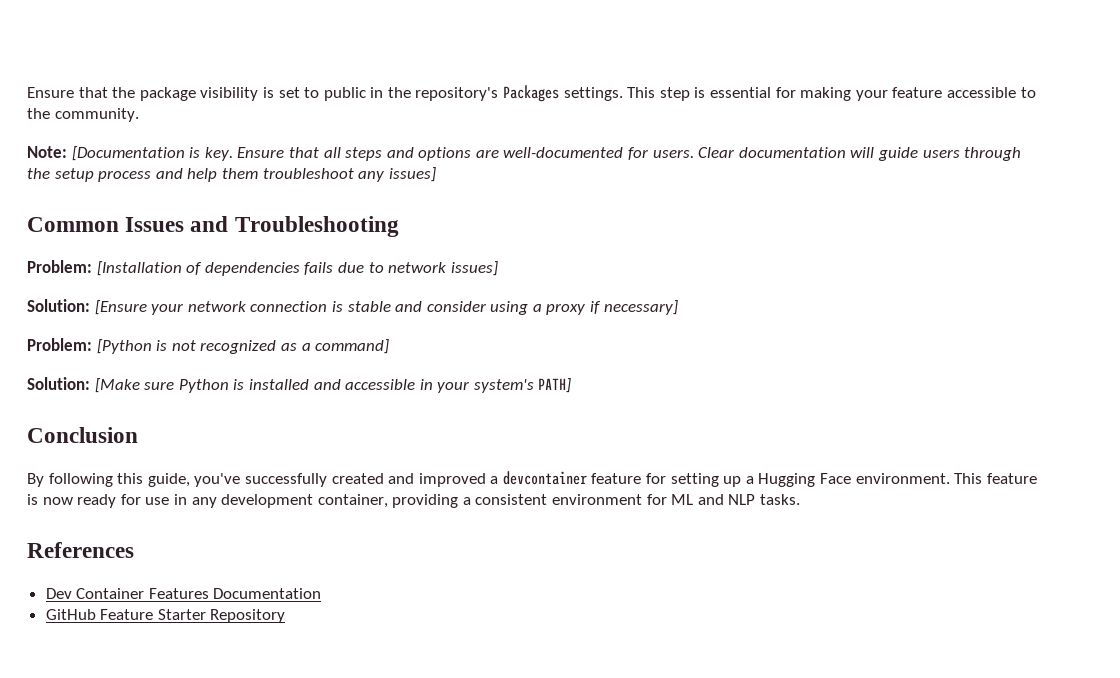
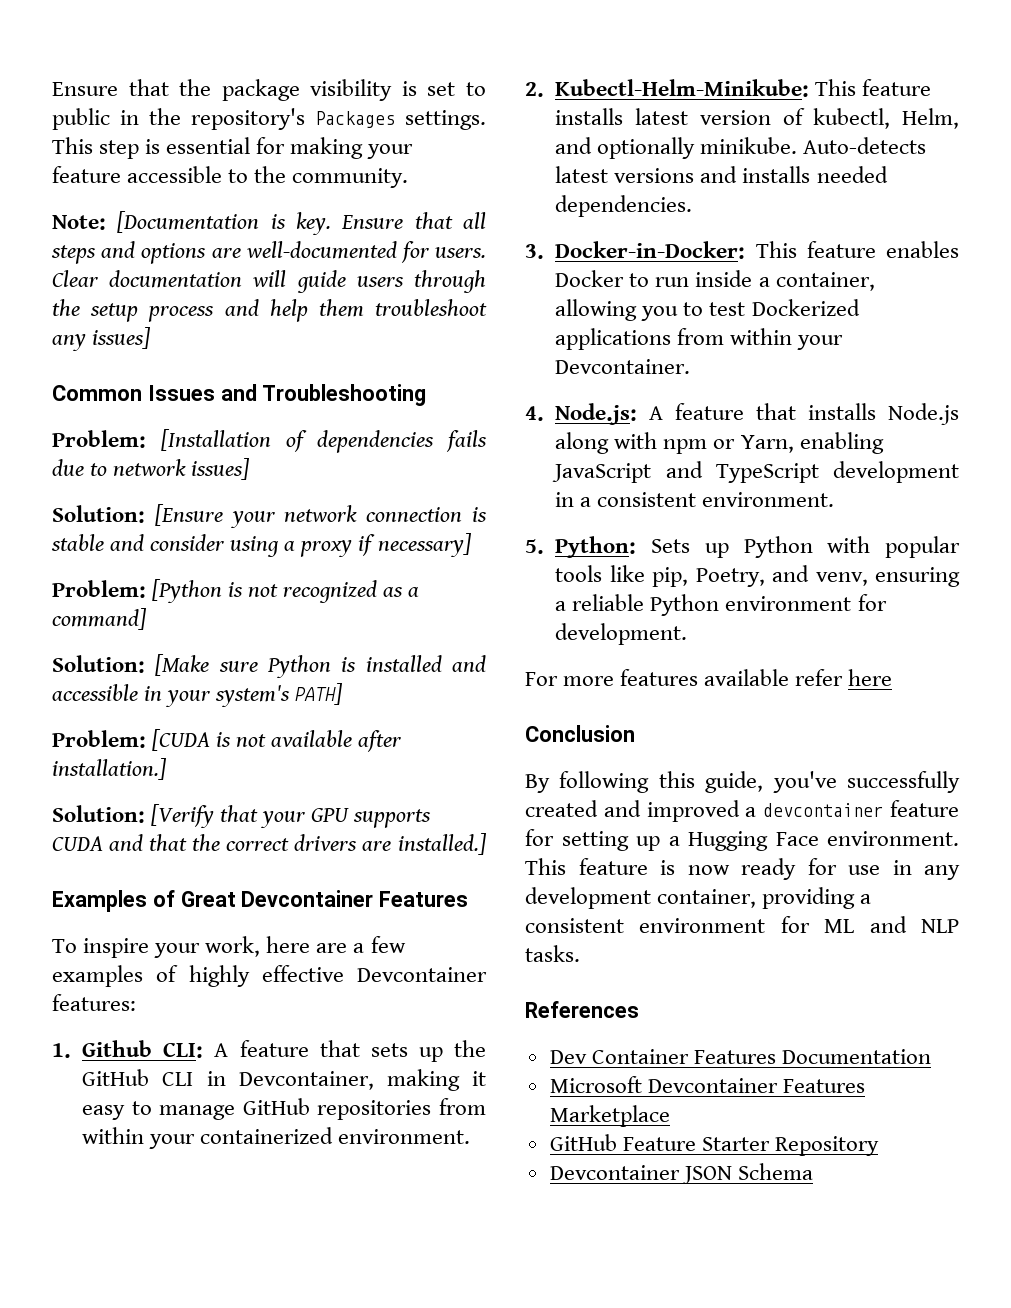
(572, 385) none -> [52,729,403,752] [52,758,167,780] [52,804,432,828] [52,833,487,855] [52,890,469,912] [52,936,406,958] [52,965,487,987] [52,994,136,1011] [52,1040,486,1062] [82,1069,486,1091] [82,1098,486,1120] [82,1127,471,1149] [525,79,932,97] [555,108,959,129] [555,137,927,159] [555,166,888,183] [555,195,693,217] [525,241,959,259] [555,270,875,291] [555,299,860,321] [555,328,844,350] [555,359,691,374] [525,403,959,425] [555,432,884,454] [552,461,959,483] [555,492,835,507] [525,536,960,558] [555,565,960,587] [555,594,887,616] [555,623,688,645] [525,669,893,686] // Problem: [CUDA is not available after installation.] // Solution: [Verify that your GPU supports CUDA and that the correct drivers are installed.] // Examples of Great Devcontainer Features // To inspire your work, here are a few examples of highly effective Devcontainer features: // 1. Github CLI: A feature that sets up the GitHub CLI in Devcontainer, making it easy to manage GitHub repositories from within your containerized environment. // 2. Kubectl-Helm-Minikube: This feature installs latest version of kubectl, Helm, and optionally minikube. Auto-detects latest versions and installs needed dependencies. // 3. Docker-in-Docker: This feature enables Docker to run inside a container, allowing you to test Dockerized applications from within your Devcontainer. // 4. Node.js: A feature that installs Node.js along with npm or Yarn, enabling JavaScript and TypeScript development in a consistent environment. // 5. Python: Sets up Python with popular tools like pip, Poetry, and venv, ensuring a reliable Python environment for development. // For more features available refer here
(322, 593) none -> [549,1076,865,1093] [549,1105,670,1127] // Microsoft Devcontainer Features Marketplace
(286, 616) none -> [549,1163,813,1184] // Devcontainer JSON Schema

